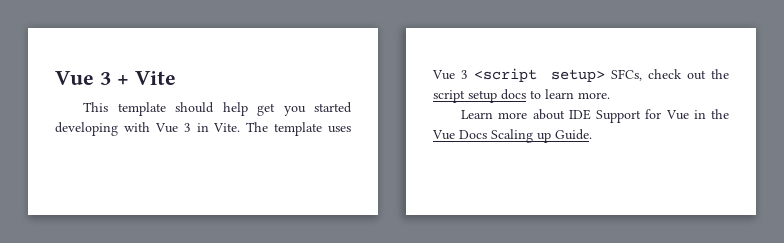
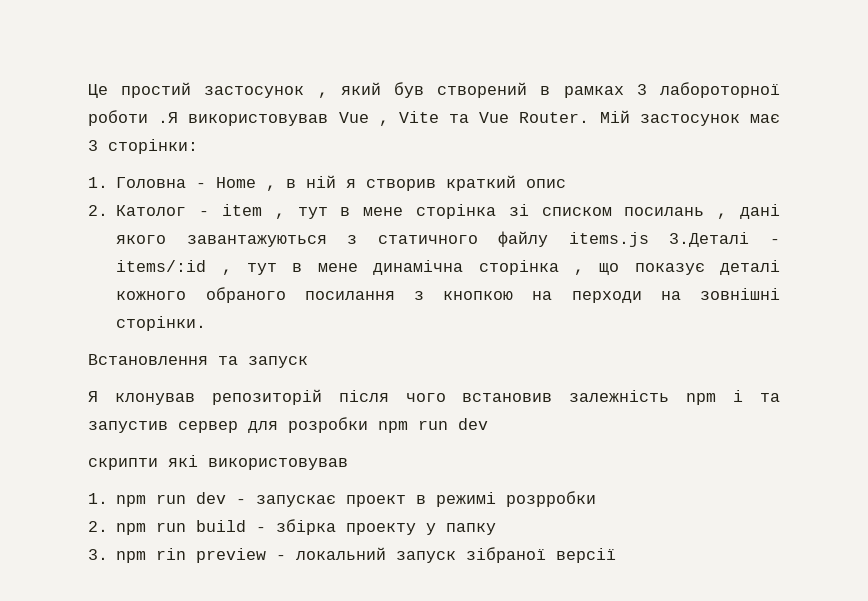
[55,71,176,85] [83,102,352,116] [55,122,351,136] [432,68,729,82] [433,89,610,103] [461,109,729,123] [432,129,592,143] Vue 3 + Vite // This template should help get you started developing with Vue 3 in Vite. The template uses Vue 3 <script setup> SFCs, check out the script setup docs to learn more. // Learn more about IDE Support for Vue in the Vue Docs Scaling up Guide. -> [88,82,780,98] [88,110,780,126] [88,139,198,154] [88,175,567,191] [88,204,780,219] [116,231,781,247] [116,260,781,275] [116,287,780,303] [116,316,207,331] [88,354,308,368] [88,389,781,405] [88,417,488,433] [88,455,348,470] [88,491,597,507] [88,519,497,535] [88,547,617,563] Це простий застосунок , який був створений в рамках 3 лабороторної роботи .Я використовував Vue , Vite та Vue Router. Мій застосунок має 3 сторінки: // 1. Головна - Home , в ній я створив краткий опис // 2. Католог - item , тут в мене сторінка зі списком посилань , дані якого завантажуються з статичного файлу items.js 3.Деталі - items/:id , тут в мене динамічна сторінка , що показує деталі кожного обраного посилання з кнопкою на перходи на зовнішні сторінки. // Встановлення та запуск // Я клонував репозиторій після чого встановив залежність npm i та запустив сервер для розробки npm run dev // скрипти які використовував // 1. npm run dev - запускає проект в режимі розрробки // 2. npm run build - збірка проекту у папку // 3. npm rin preview - локальний запуск зібраної версії

